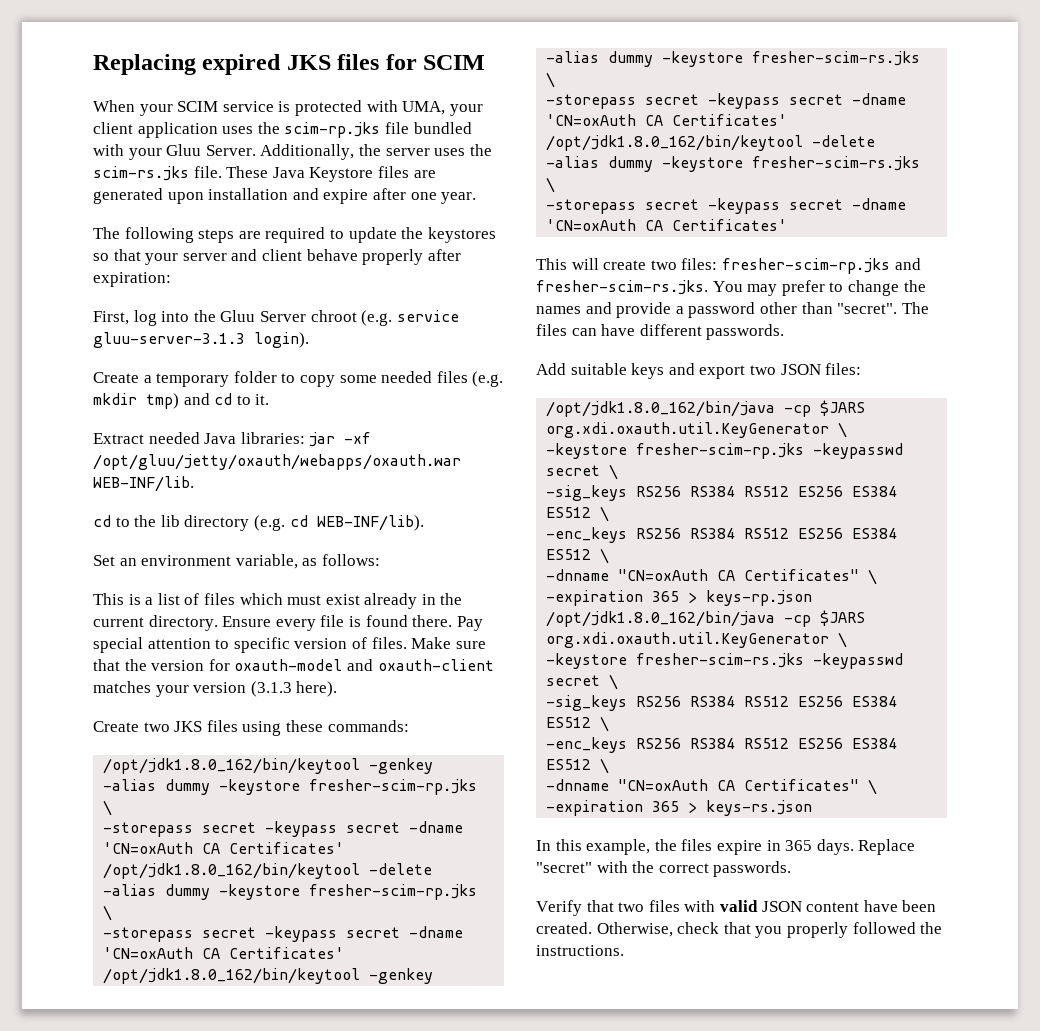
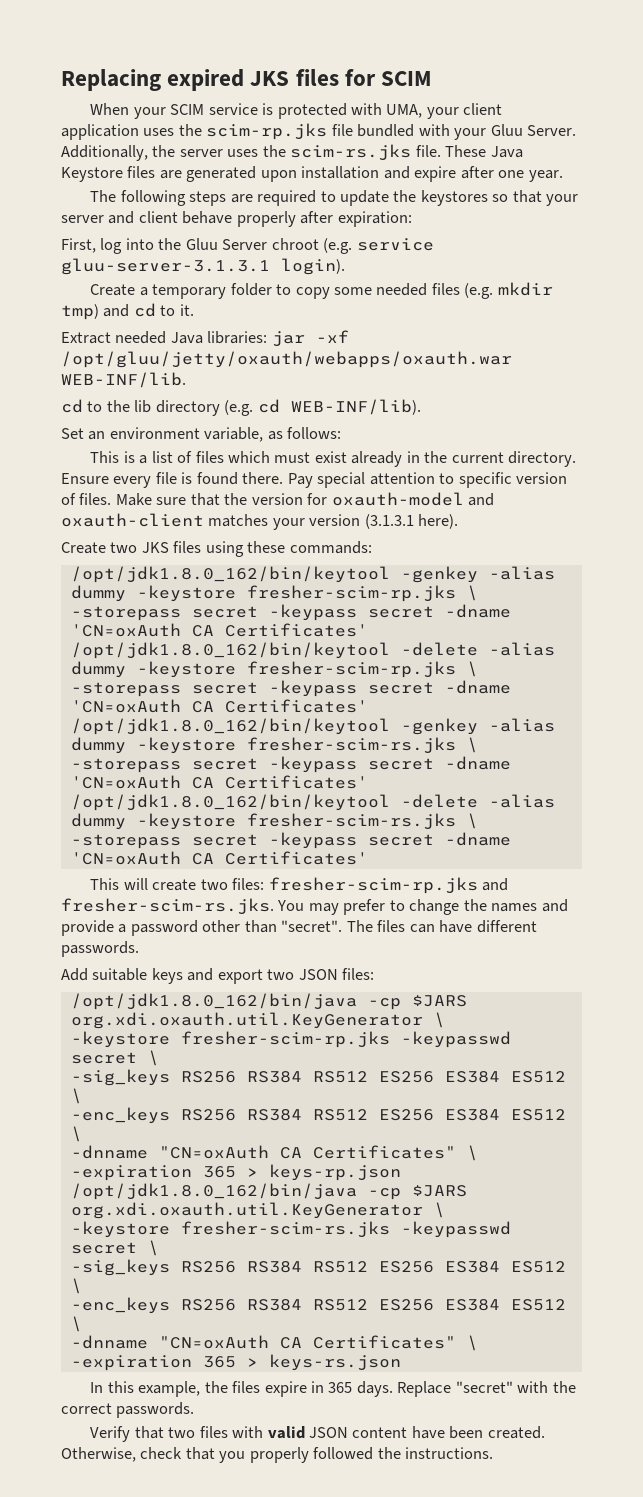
[93,332,245,348] gluu-server-3.1.3 -> [61,258,270,275] gluu-server-3.1.3.1
[250,681,292,697] (3.1.3 -> [364,514,414,529] (3.1.3.1

